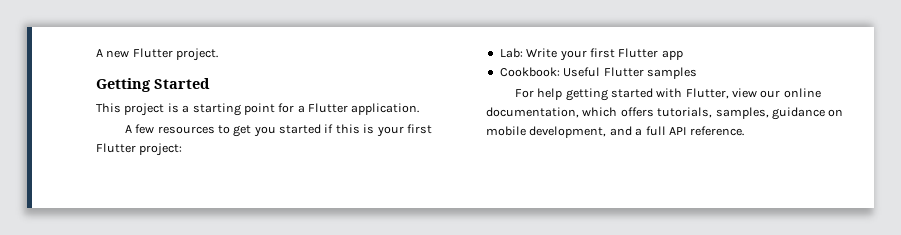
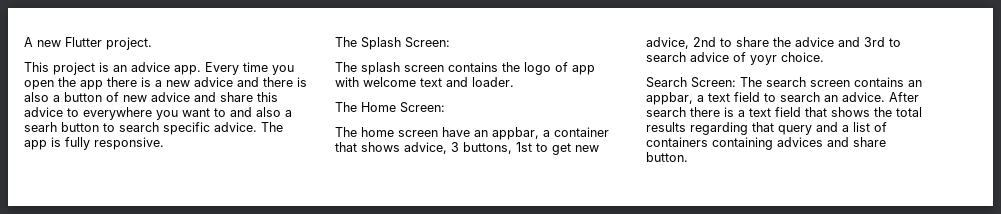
[96,78,210,92] // Getting Started -> (152, 43) none
[182,103,420,116] [124,124,432,137] [96,143,183,156] [499,48,683,61] [499,67,697,79] [514,88,821,101] [486,107,844,120] [486,126,745,138] a starting point for a Flutter application. // A few resources to get you started if this is your first Flutter project: // Lab: Write your first Flutter app // Cookbook: Useful Flutter samples // For help getting started with Flutter, view our online documentation, which offers tutorials, samples, guidance on mobile development, and a full API reference. -> [113,62,294,75] [24,77,307,90] [24,92,278,102] [24,107,292,120] [24,122,283,135] [24,137,164,150] [335,37,450,50] [335,62,595,75] [335,77,514,87] [335,102,445,113] [335,127,609,140] [335,142,599,155] [646,37,901,49] [646,52,824,65] [646,77,922,88] [646,92,919,105] [646,107,922,117] [646,122,887,135] [646,137,886,150] [646,152,688,162] an advice app. Every time you open the app there is a new advice and there is also a button of new advice and share this advice to everywhere you want to and also a searh button to search specific advice. The app is fully responsive. // The Splash Screen: // The splash screen contains the logo of app with welcome text and loader. // The Home Screen: // The home screen have an appbar, a container that shows advice, 3 buttons, 1st to get new advice, 2nd to share the advice and 3rd to search advice of yoyr choice. // Search Screen: The search screen contains an appbar, a text field to search an advice. After search there is a text field that shows the total results regarding that query and a list of containers containing advices and share button.

